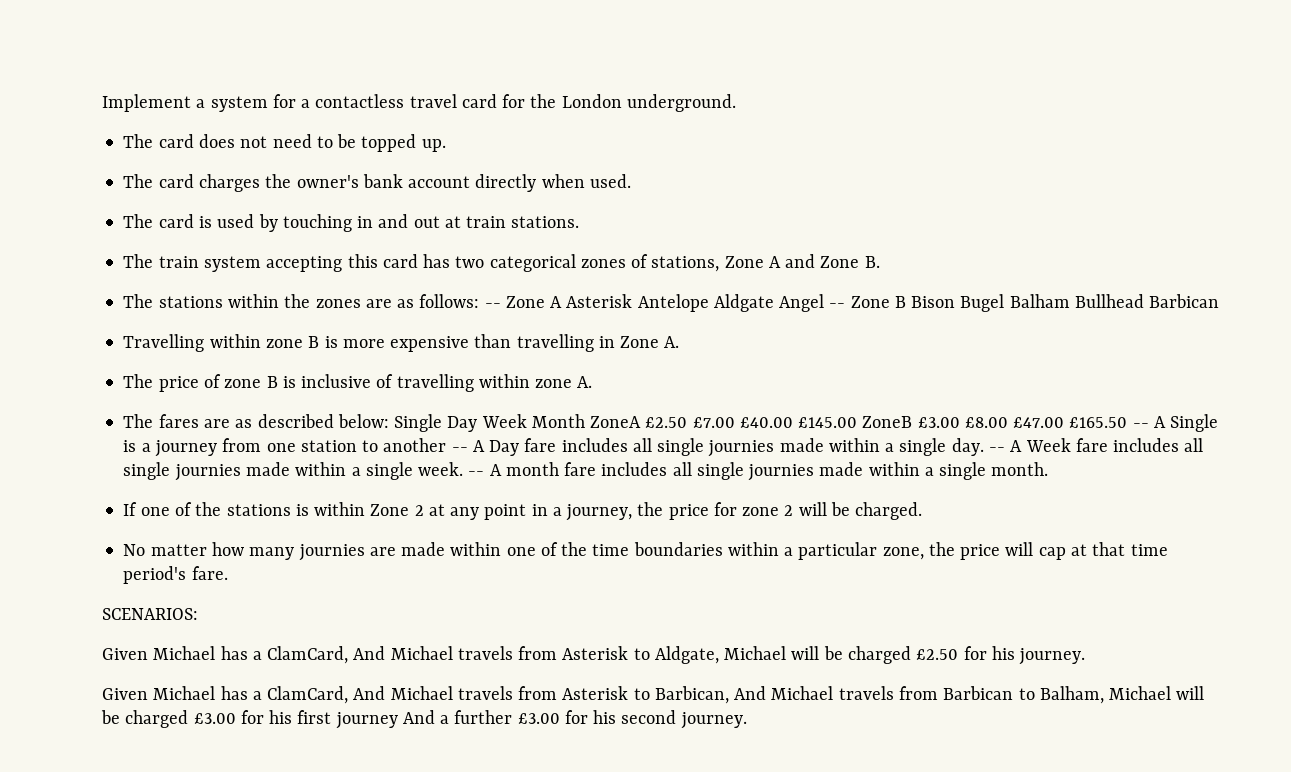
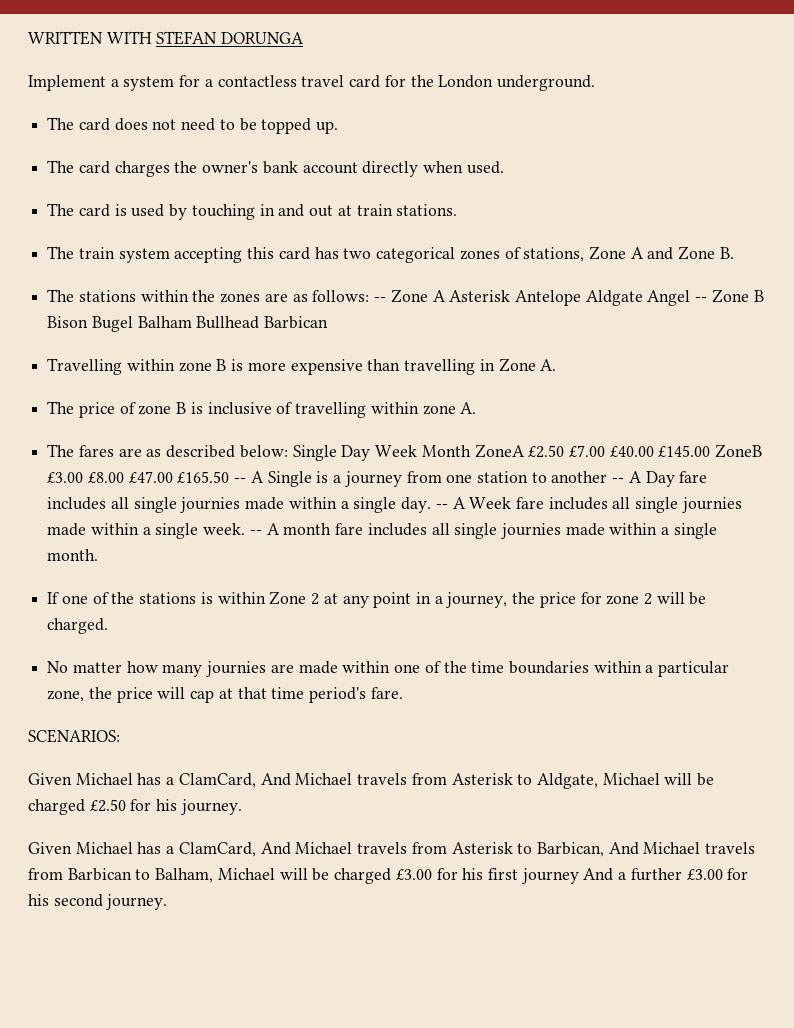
(102, 103) none -> [28,31,305,45] WRITTEN WITH STEFAN DORUNGA //

